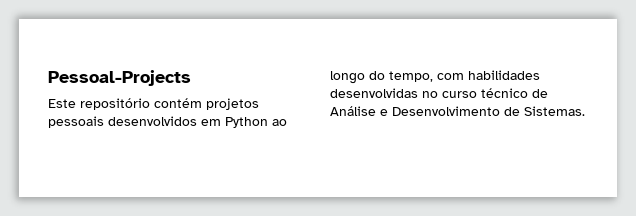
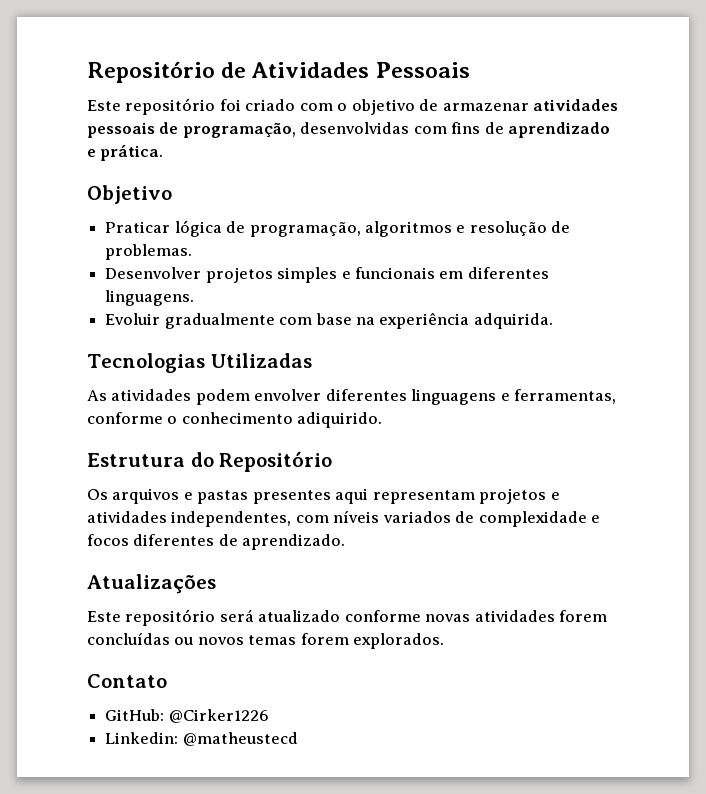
[48,70,191,86] [48,98,259,110] [48,116,287,128] [330,70,540,84] [330,88,548,98] [330,106,585,116] Pessoal-Projects // Este repositório contém projetos pessoais desenvolvidos em Python ao longo do tempo, com habilidades desenvolvidas no curso técnico de Análise e Desenvolvimento de Sistemas. -> [87,61,470,83] [87,98,619,115] [87,122,611,138] [87,144,164,161] [87,185,172,204] [105,220,571,237] [105,244,193,260] [105,267,549,283] [105,290,195,306] [105,312,553,329] [87,353,312,373] [87,389,617,405] [87,412,383,428] [87,451,333,472] [87,488,560,504] [87,510,601,527] [87,534,346,550] [87,574,216,594] [87,609,608,626] [87,632,445,649] [87,674,167,688] [105,709,269,723] [105,732,298,746] Repositório de Atividades Pessoais // Este repositório foi criado com o objetivo de armazenar atividades pessoais de programação, desenvolvidas com fins de aprendizado e prática. // Objetivo // Praticar lógica de programação, algoritmos e resolução de problemas. // Desenvolver projetos simples e funcionais em diferentes linguagens. // Evoluir gradualmente com base na experiência adquirida. // Tecnologias Utilizadas // As atividades podem envolver diferentes linguagens e ferramentas, conforme o conhecimento adiquirido. // Estrutura do Repositório // Os arquivos e pastas presentes aqui representam projetos e atividades independentes, com níveis variados de complexidade e focos diferentes de aprendizado. // Atualizações // Este repositório será atualizado conforme novas atividades forem concluídas ou novos temas forem explorados. // Contato // GitHub: @Cirker1226 // Linkedin: @matheustecd

